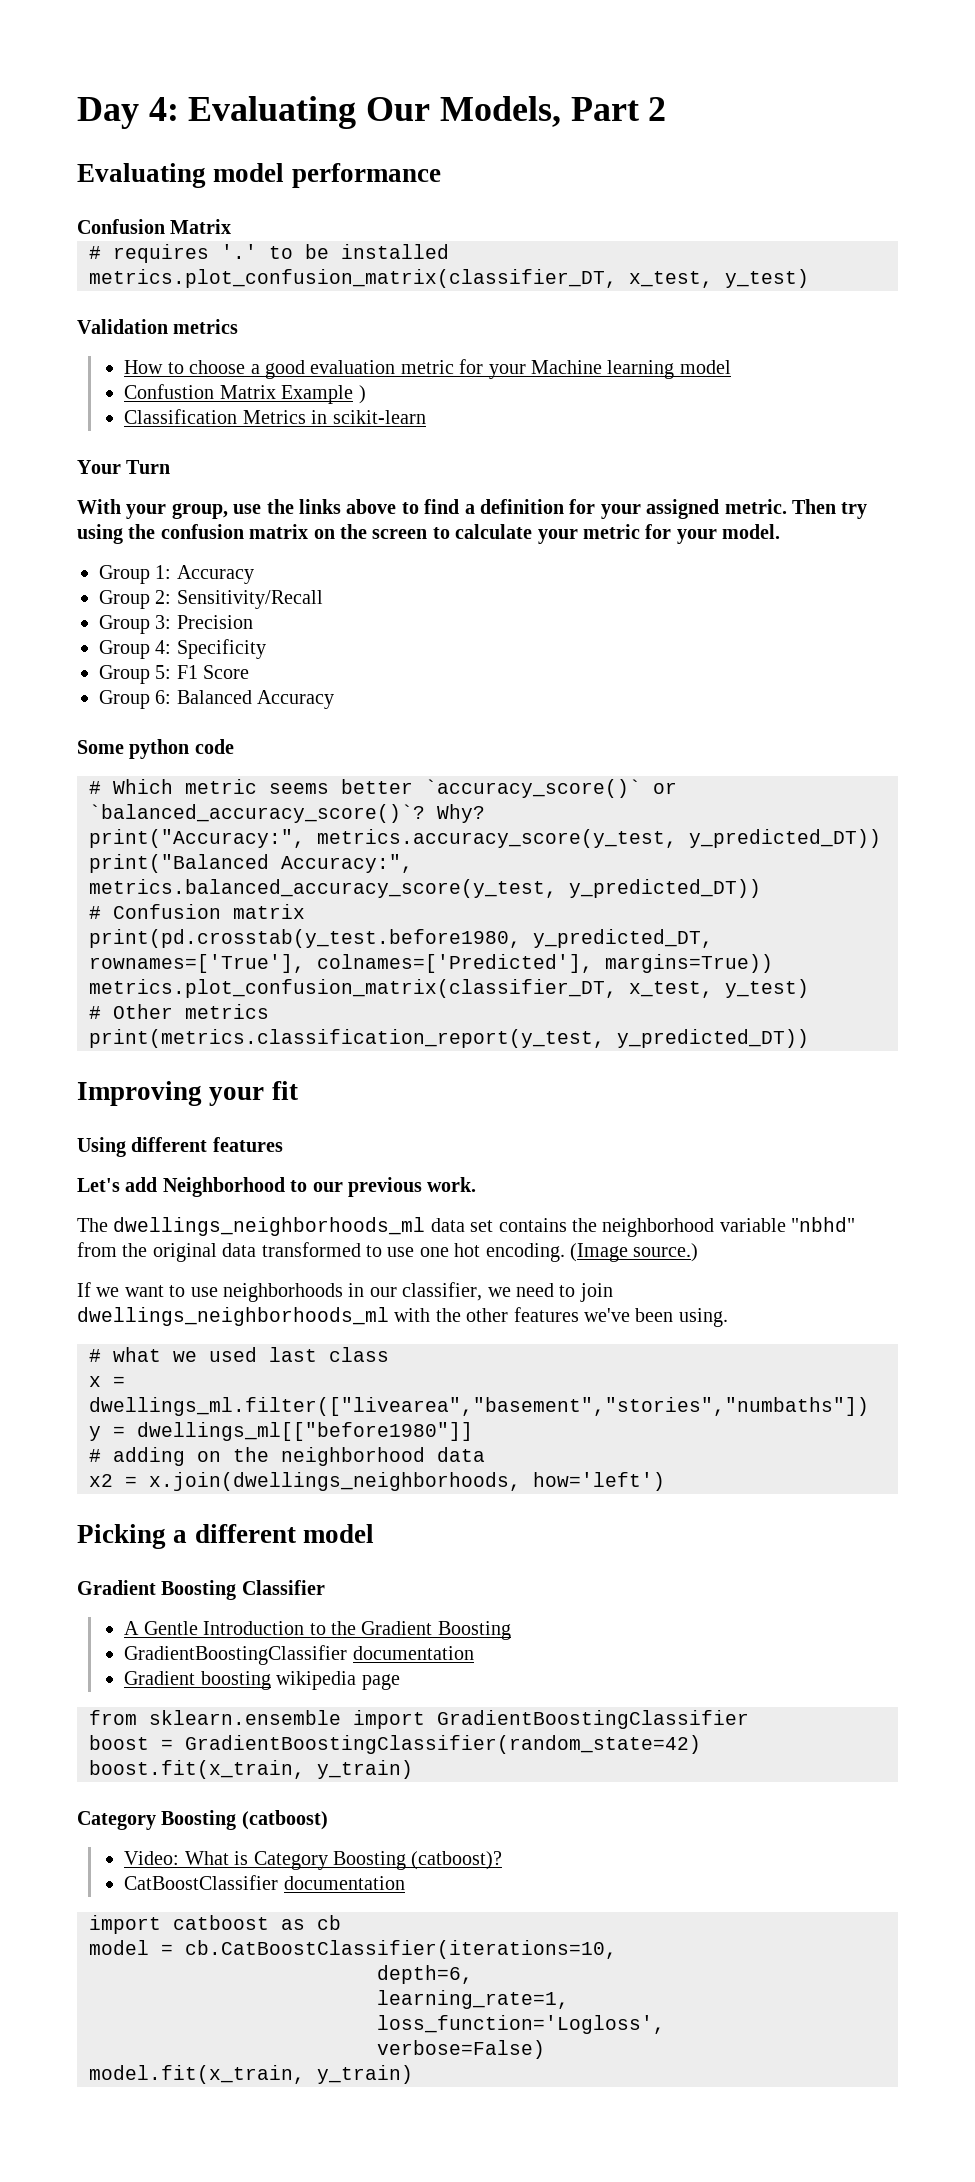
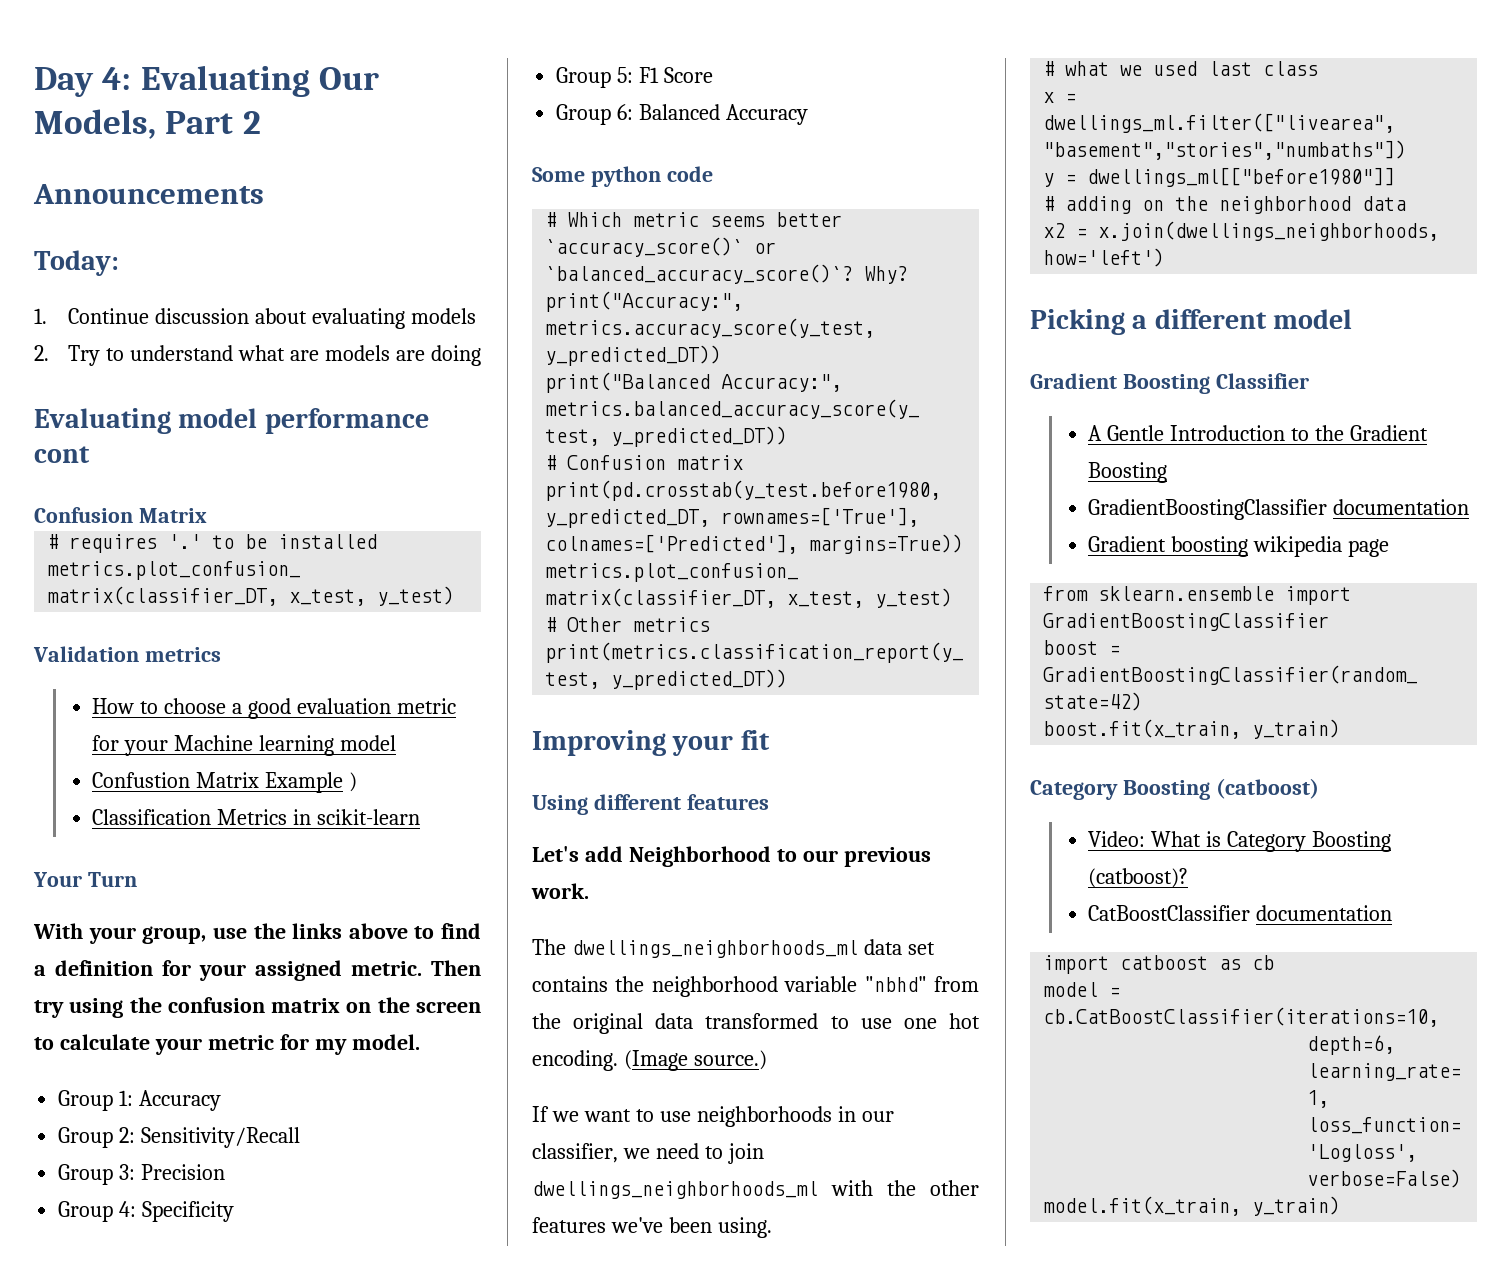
(667, 109) none -> [33,184,264,204] [34,250,119,276] [34,308,476,329] [34,345,481,366] // Announcements // Today: // 1. Continue discussion about evaluating models // 2. Try to understand what are models are doing
(441, 175) none -> [34,446,90,463] cont
[676,529,717,544] your -> [314,1039,347,1055] my

